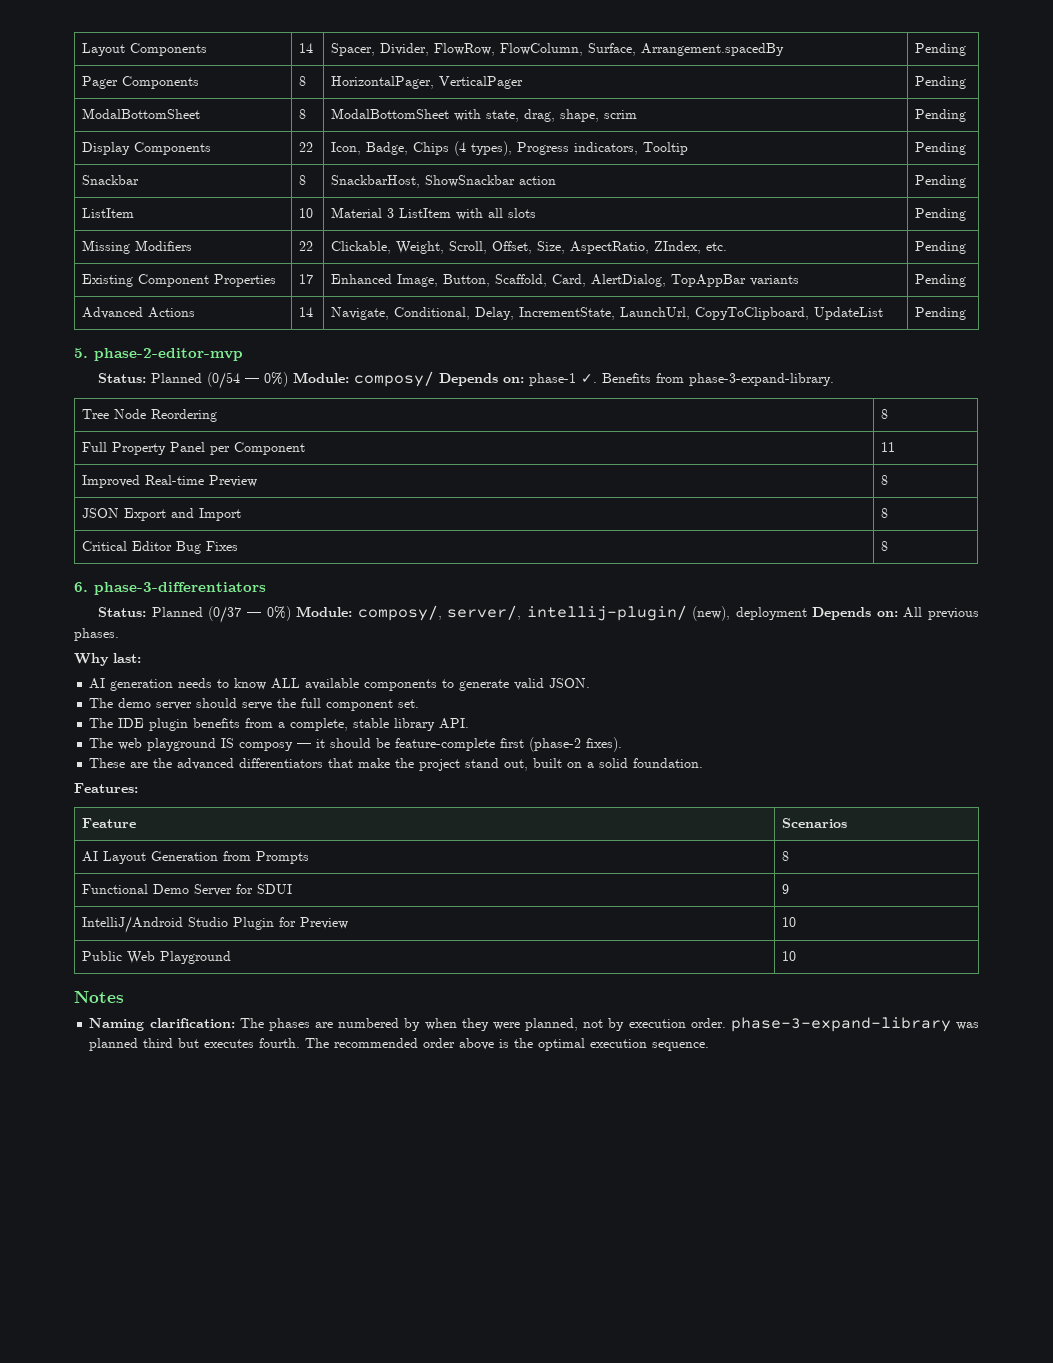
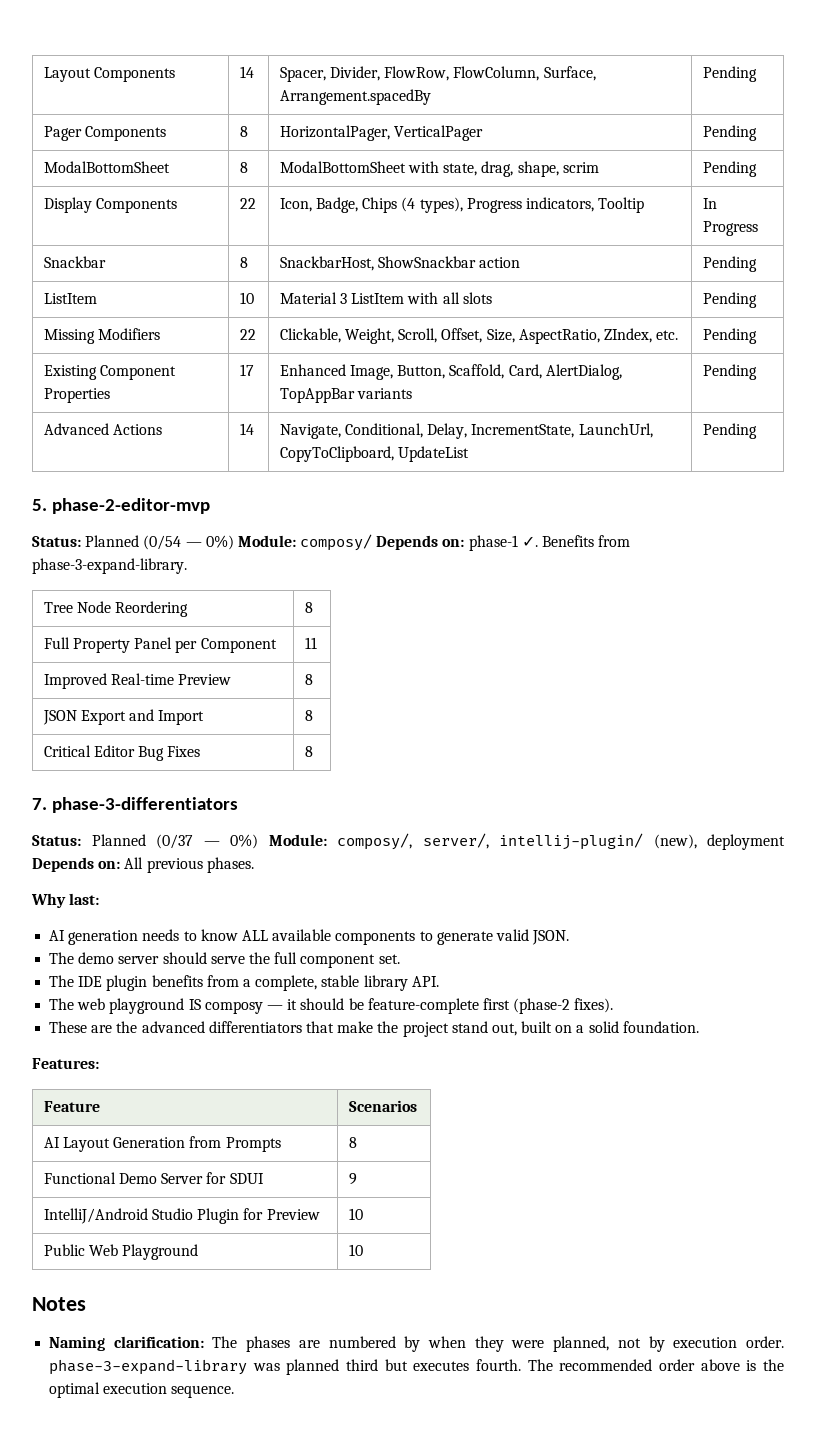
[915,142,967,155] Pending -> [702,198,717,209] [702,221,758,236] In Progress
[74,582,88,592] 6. -> [32,798,47,810] 7.

